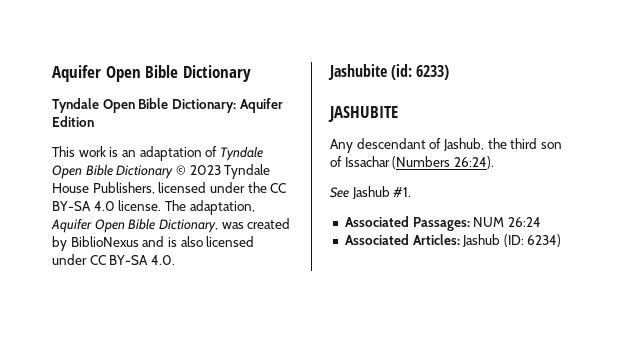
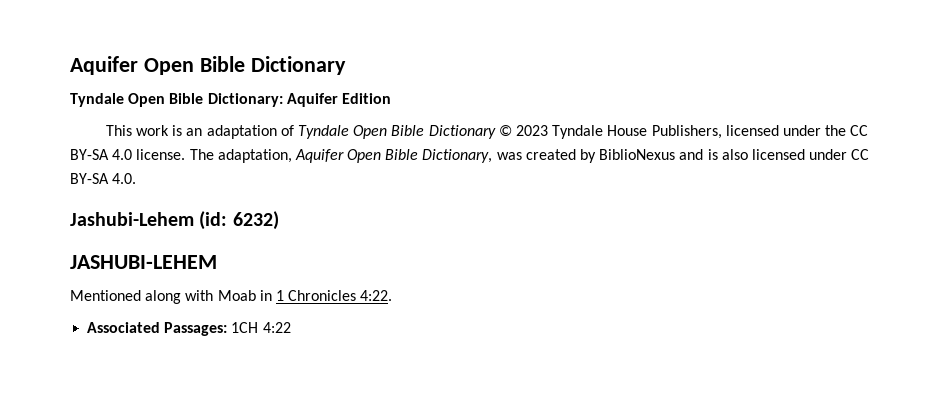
[328,64,450,80] [328,106,398,122] [330,138,562,153] [330,156,494,169] [330,186,412,199] [344,216,541,231] [344,234,562,247] Jashubite (id: 6233) // JASHUBITE // Any descendant of Jashub, the third son of Issachar (Numbers 26:24). // See Jashub #1. // Associated Passages: NUM 26:24 // Associated Articles: Jashub (ID: 6234) -> [70,211,279,230] [70,255,217,269] [70,290,393,304] [87,322,291,336] Jashubi-Lehem (id: 6232) // JASHUBI-LEHEM // Mentioned along with Moab in 1 Chronicles 4:22. // Associated Passages: 1CH 4:22

